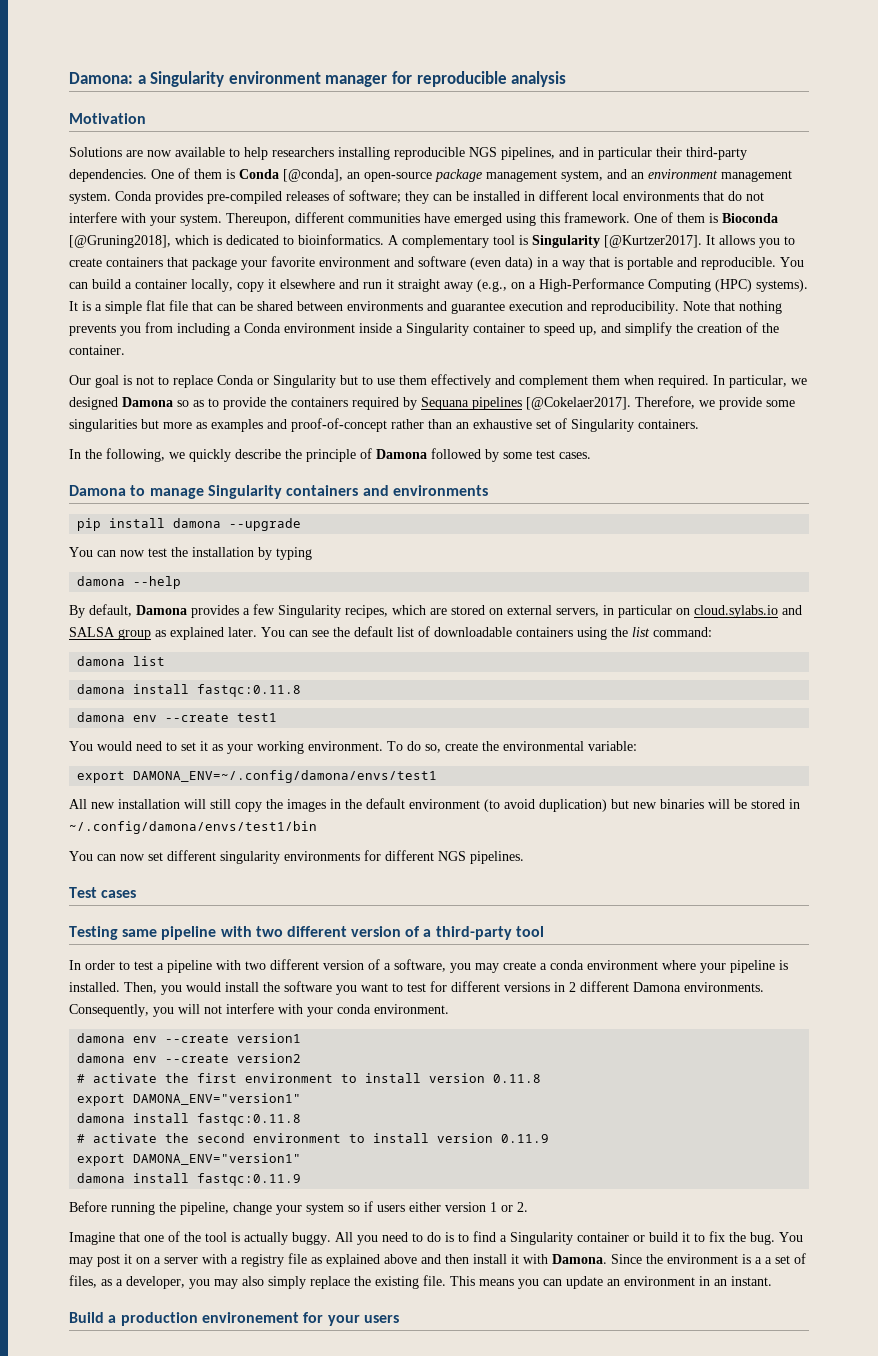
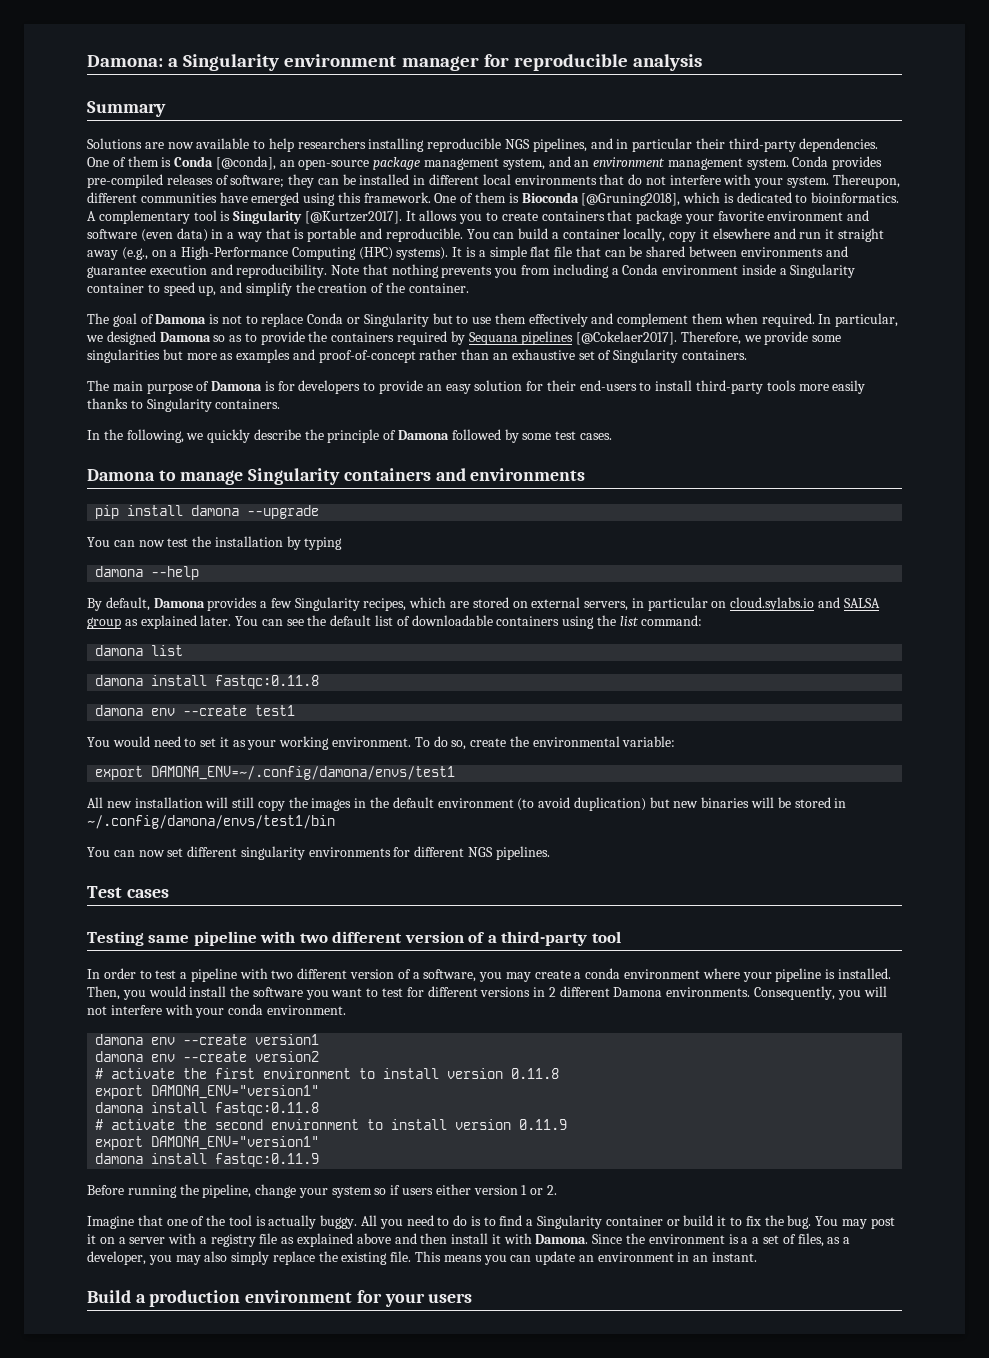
[69,113,146,124] Motivation -> [87,101,166,117] Summary
[69,375,119,388] Our goal -> [87,313,207,327] The goal of Damona
(699, 424) none -> [87,380,866,394] [87,398,281,412] // The main purpose of Damona is for developers to provide an easy solution for their end-users to install third-party tools more easily thanks to Singularity containers.
[201,1312,299,1323] environement -> [245,1290,353,1303] environment

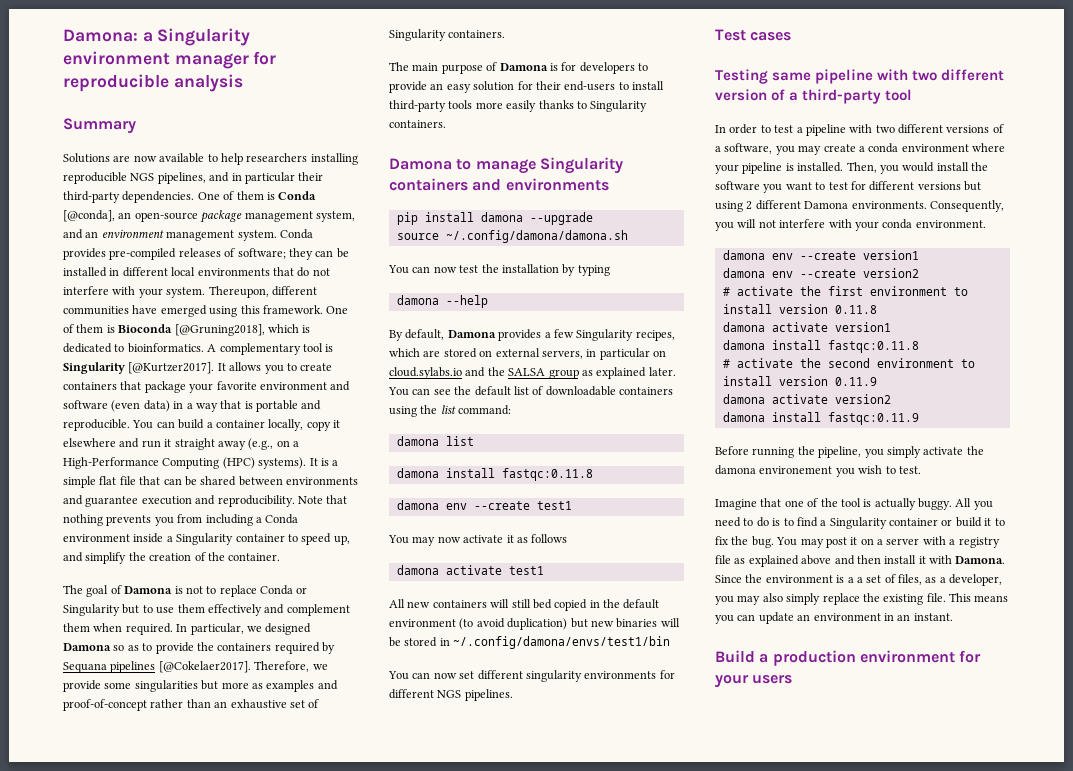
[87,429,612,443] // In the following, we quickly describe the principle of Damona followed by some test cases. -> (446, 124) none
(320, 512) none -> [396,230,628,243] // source ~/.config/damona/damona.sh
(841, 602) none -> [487,367,505,376] the
[112,736,676,750] [95,766,456,780] would need to set it as your working environment. To do so, create the environmental variable: // export DAMONA_ENV=~/.config/damona/envs/test1 -> [412,534,568,546] [396,565,544,575] may now activate it as follows // damona activate test1
[134,797,203,808] installation -> [432,600,487,608] containers
[257,797,352,811] copy the images -> [532,599,588,611] bed copied
[350,969,395,979] version -> [946,125,990,133] versions
[533,987,546,997] in -> [964,181,981,191] [715,201,743,212] but using
[95,1085,320,1099] export DAMONA_ENV="version1" -> [722,322,891,332] damona activate version1
[95,1136,320,1150] export DAMONA_ENV="version1" -> [722,394,891,404] damona activate version2
[255,1184,557,1198] change your system so if users either version 1 or 2. -> [864,446,984,458] [715,465,921,477] you simply activate the damona environement you wish to test.

